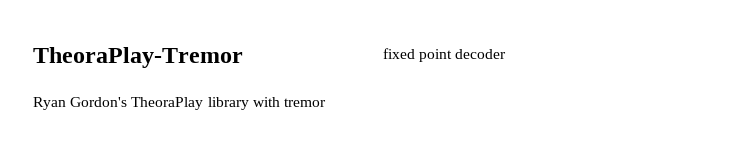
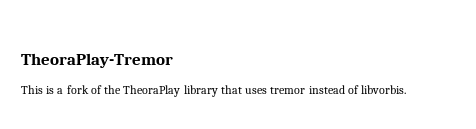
[33,97,326,110] [383,48,507,62] Ryan Gordon's TheoraPlay library with tremor fixed point decoder -> [21,85,407,97] This is a fork of the TheoraPlay library that uses tremor instead of libvorbis.

